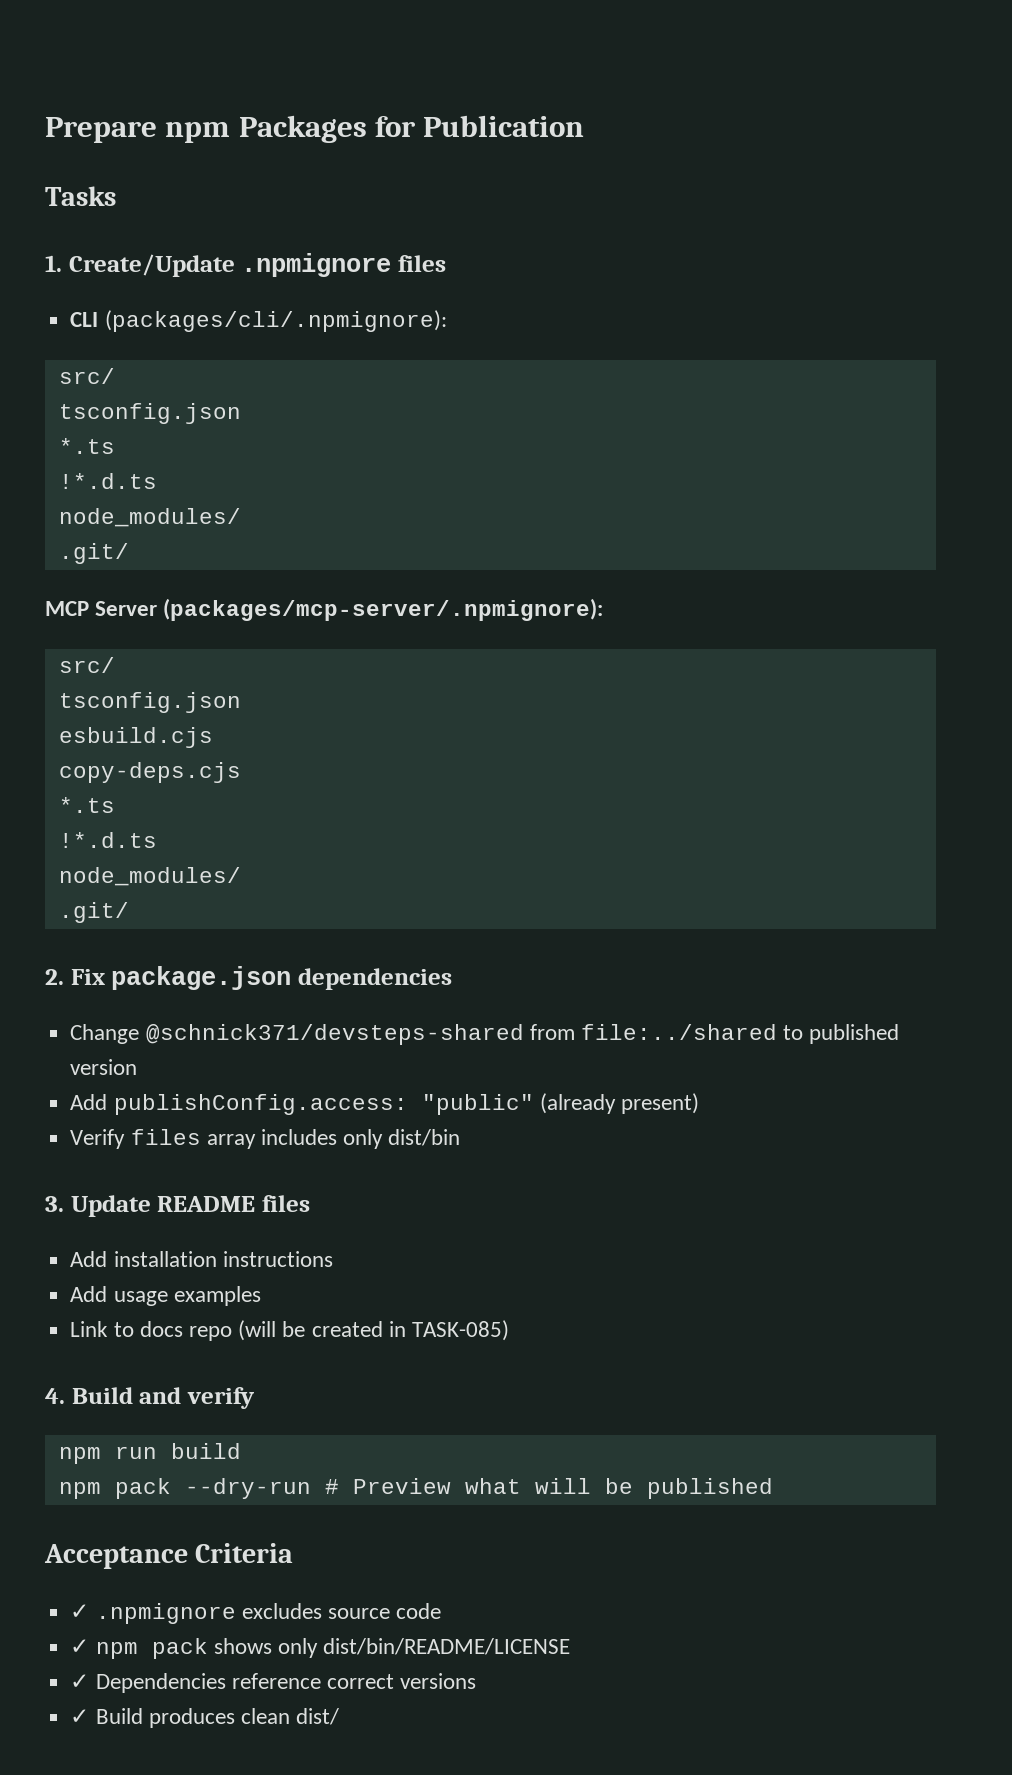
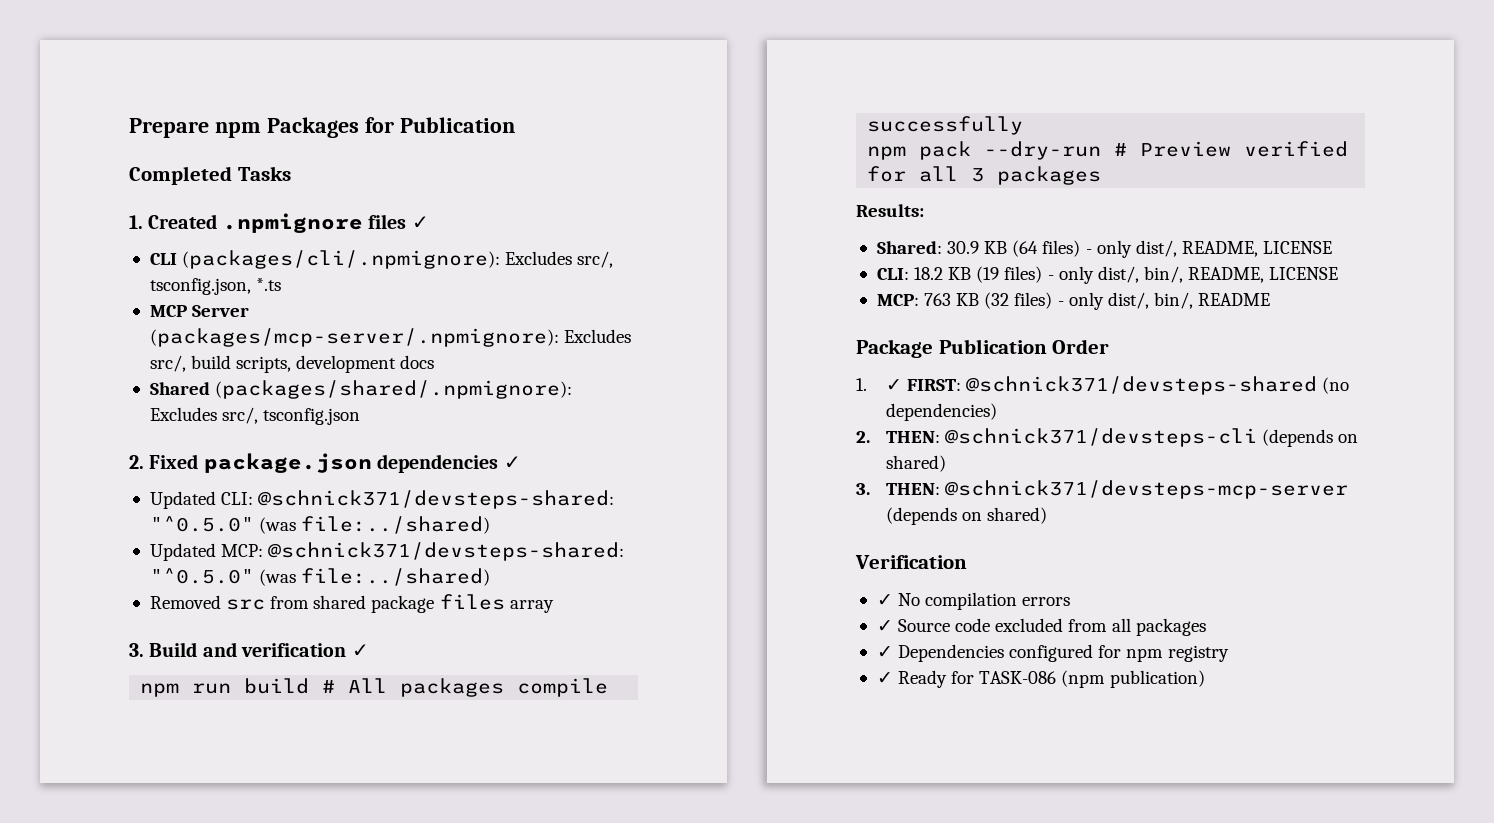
(585, 126) none -> [129,166,232,185] Completed
[68,254,235,277] Create/Update -> [148,214,218,229] Created
(446, 263) none -> [411,216,429,229] ✓
[58,368,115,384] [58,403,241,424] [58,438,115,454] [58,473,157,489] [58,508,241,527] [58,543,129,564] [45,598,604,621] [58,657,115,673] [58,692,241,713] [58,727,213,748] [58,762,241,783] [58,797,115,813] [58,832,157,848] [58,867,241,886] [58,902,129,923] [45,969,105,985] // src/ // tsconfig.json // *.ts // !*.d.ts // node_modules/ // .git/ // MCP Server (packages/mcp-server/.npmignore): // src/ // tsconfig.json // esbuild.cjs // copy-deps.cjs // *.ts // !*.d.ts // node_modules/ // .git/ // 2. Fix -> [505,251,614,268] [149,278,282,295] [149,305,250,317] [149,328,632,347] [149,355,435,373] [149,380,573,399] [149,407,361,425] [129,454,199,469] Excludes src/, tsconfig.json, *.ts // MCP Server (packages/mcp-server/.npmignore): Excludes src/, build scripts, development docs // Shared (packages/shared/.npmignore): Excludes src/, tsconfig.json // 2. Fixed
[70,1024,900,1045] [70,1059,138,1075] [70,1093,699,1115] [70,1129,461,1149] [45,1195,310,1217] [70,1251,333,1267] [70,1286,261,1306] [70,1320,509,1341] [45,1387,255,1409] [58,1443,241,1464] // Change @schnick371/devsteps-shared from file:../shared to published version // Add publishConfig.access: "public" (already present) // Verify files array includes only dist/bin // 3. Update README files // Add installation instructions // Add usage examples // Link to docs repo (will be created in TASK-085) // 4. Build and verify // npm run build -> [503,456,521,469] [149,490,615,509] [149,516,491,534] [149,542,625,561] [149,568,491,586] [149,594,554,613] [129,642,369,657] [140,678,609,697] [867,116,1024,135] ✓ // Updated CLI: @schnick371/devsteps-shared: "^0.5.0" (was file:../shared) // Updated MCP: @schnick371/devsteps-shared: "^0.5.0" (was file:../shared) // Removed src from shared package files array // 3. Build and verification ✓ // npm run build # All packages compile successfully
[464,1478,773,1499] [44,1543,294,1569] [70,1603,442,1624] [70,1638,571,1659] [70,1673,477,1693] [70,1708,340,1728] what will be published // Acceptance Criteria // ✓ .npmignore excludes source code // ✓ npm pack shows only dist/bin/README/LICENSE // ✓ Dependencies reference correct versions // ✓ Build produces clean dist/ -> [1244,141,1349,157] [867,166,1102,185] [856,204,924,217] [876,240,1333,258] [876,266,1339,284] [876,292,1271,310] [856,339,1110,358] [856,376,1350,395] [885,403,997,421] [856,428,1359,447] [885,455,946,472] [856,480,1348,499] [885,507,1048,525] [855,555,967,569] [876,592,1071,610] [876,618,1206,636] [876,644,1229,662] [876,670,1205,688] verified for all 3 packages // Results: // Shared: 30.9 KB (64 files) - only dist/, README, LICENSE // CLI: 18.2 KB (19 files) - only dist/, bin/, README, LICENSE // MCP: 763 KB (32 files) - only dist/, bin/, README // Package Publication Order // 1. ✓ FIRST: @schnick371/devsteps-shared (no dependencies) // 2. THEN: @schnick371/devsteps-cli (depends on shared) // 3. THEN: @schnick371/devsteps-mcp-server (depends on shared) // Verification // ✓ No compilation errors // ✓ Source code excluded from all packages // ✓ Dependencies configured for npm registry // ✓ Ready for TASK-086 (npm publication)

